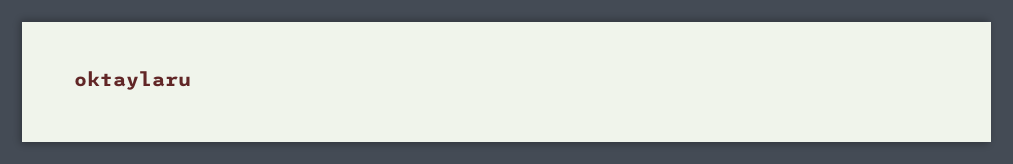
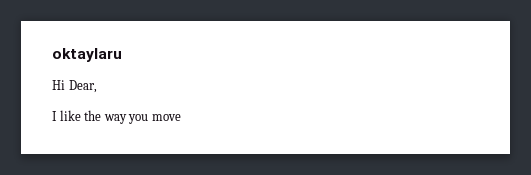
(191, 80) none -> [52,80,97,93] [52,110,181,124] // Hi Dear, // I like the way you move

